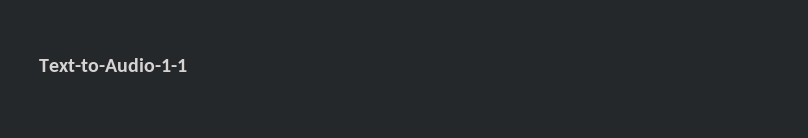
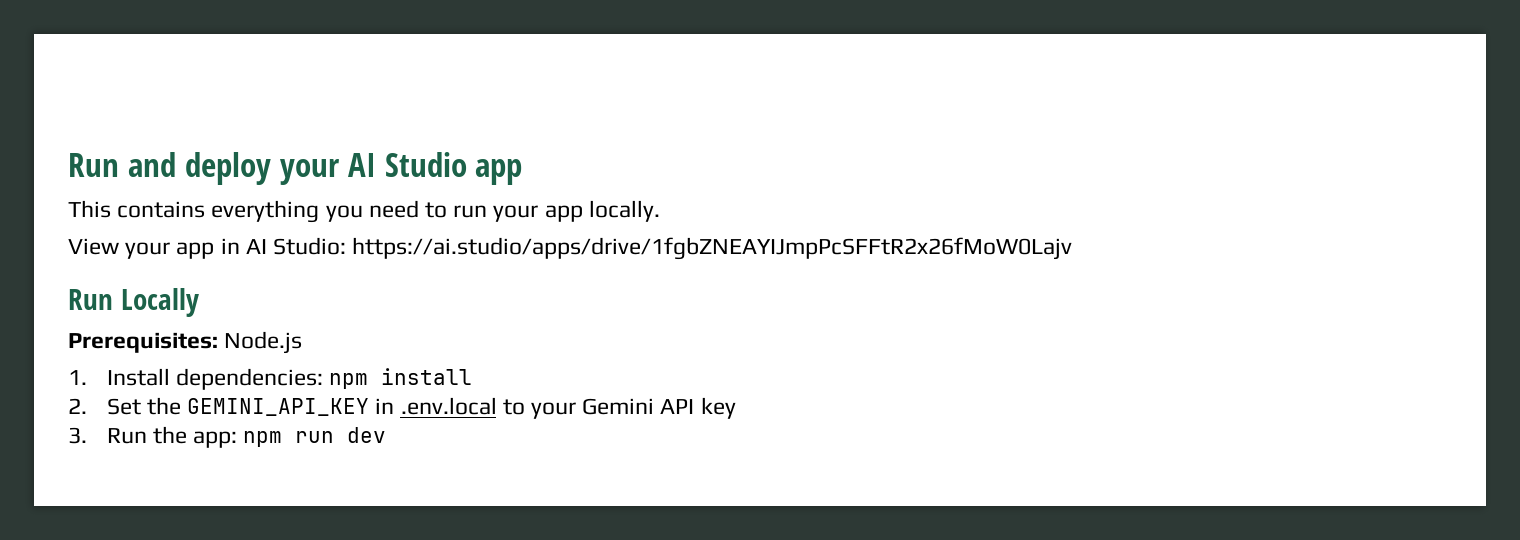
[39,58,187,72] Text-to-Audio-1-1 -> [68,152,523,185] [68,200,660,223] [68,237,1073,260] [68,288,199,317] [68,331,303,354] [68,368,473,390] [68,397,736,419] [68,426,387,448] Run and deploy your AI Studio app // This contains everything you need to run your app locally. // View your app in AI Studio: https://ai.studio/apps/drive/1fgbZNEAYIJmpPcSFFtR2x26fMoW0Lajv // Run Locally // Prerequisites: Node.js // 1. Install dependencies: npm install // 2. Set the GEMINI_API_KEY in .env.local to your Gemini API key // 3. Run the app: npm run dev

